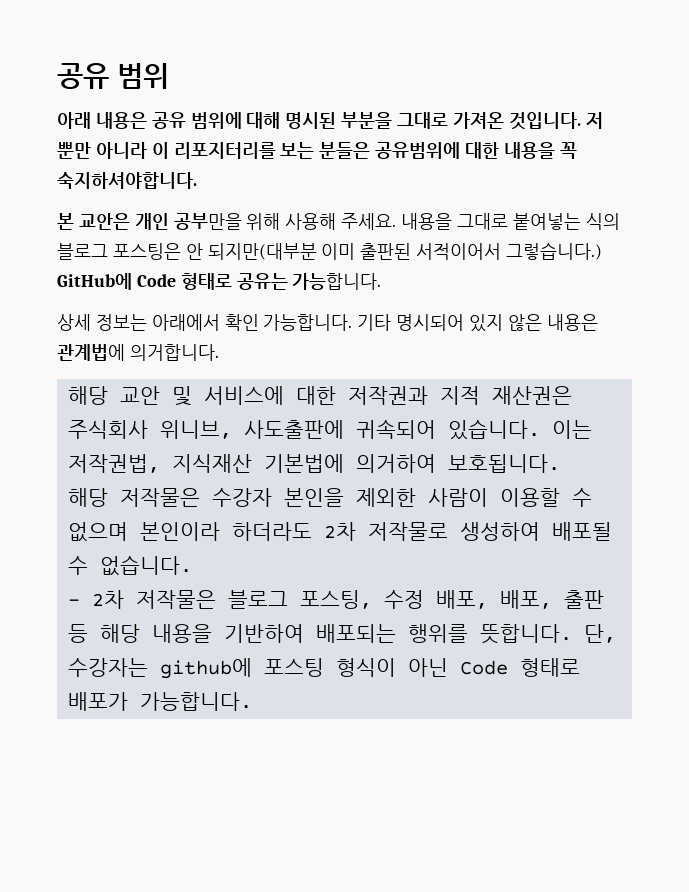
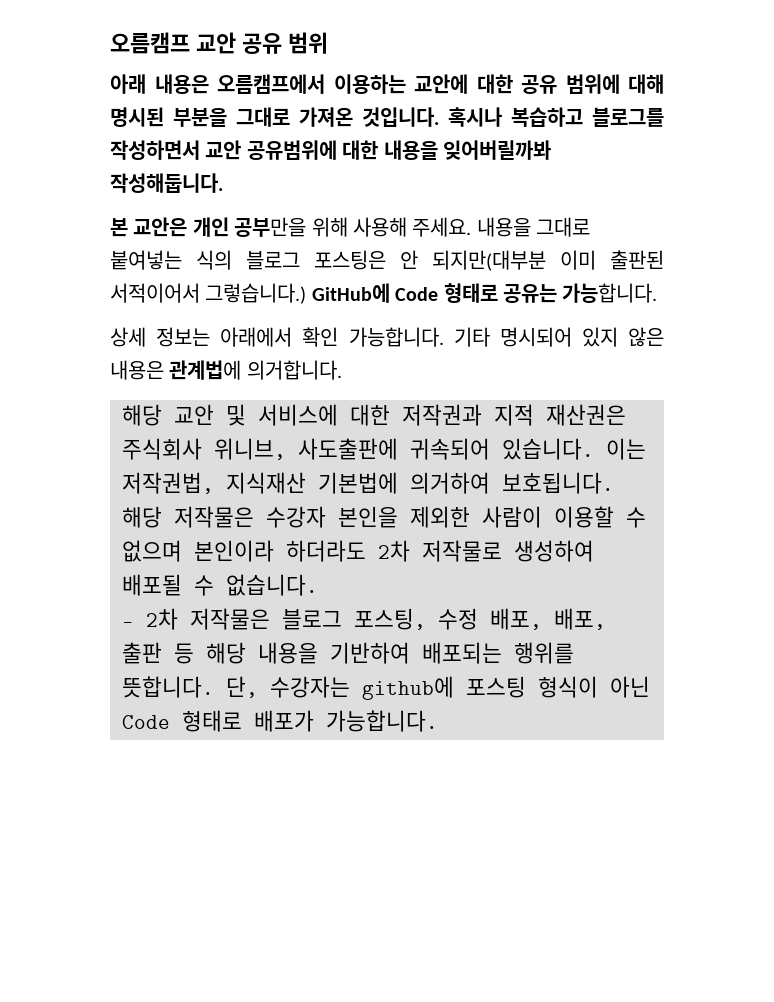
(57, 76) none -> [110,32,236,54] 오름캠프 교안
(147, 120) none -> [217,74,513,94] 오름캠프에서 이용하는 교안에 대한
[585,112,603,129] [57,142,371,159] 저 뿐만 아니라 이 리포지터리를 보는 분들은 -> [448,107,664,127] [110,140,242,160] 혹시나 복습하고 블로그를 작성하면서 교안
[559,142,577,159] [57,172,197,189] 꼭 숙지하셔야합니다. -> [443,140,551,160] [110,173,223,193] 잊어버릴까봐 작성해둡니다.

